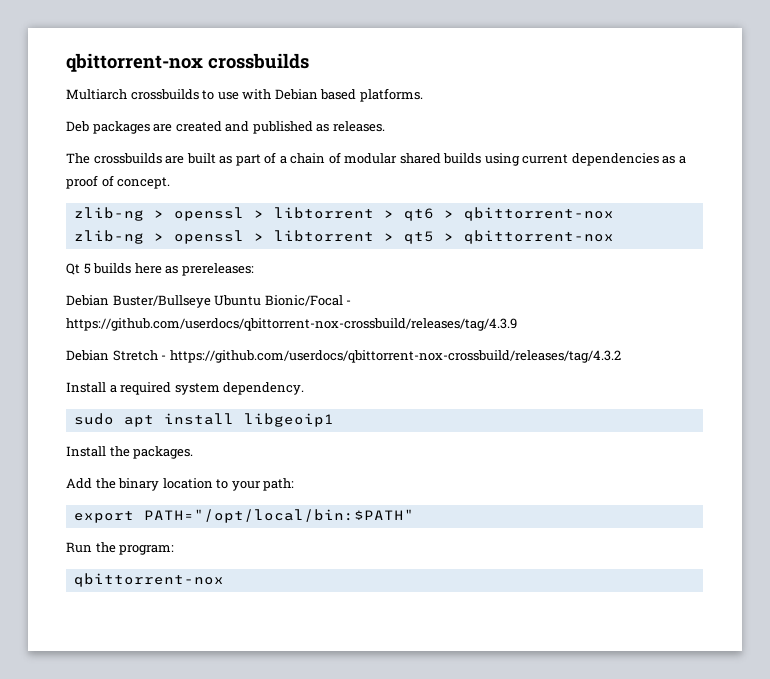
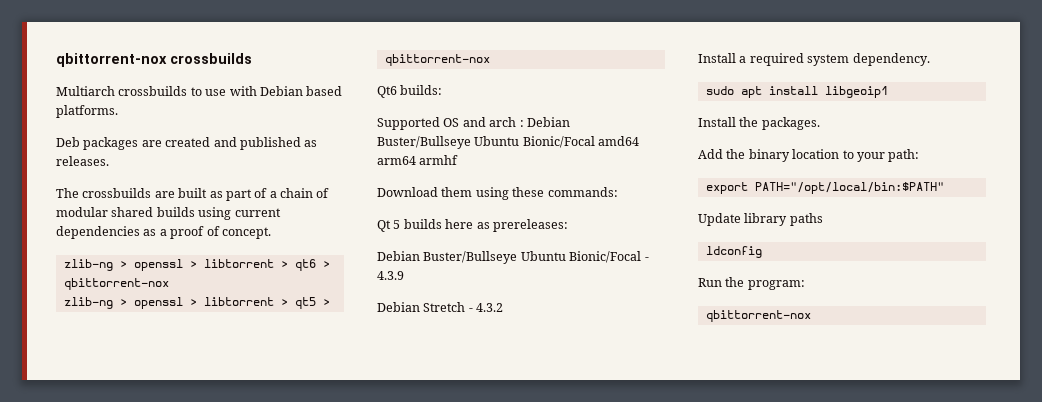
(614, 237) none -> [377,85,443,98] [377,117,570,130] [377,136,640,149] [377,155,459,165] [377,187,618,200] // Qt6 builds: // Supported OS and arch : Debian Buster/Bullseye Ubuntu Bionic/Focal amd64 arm64 armhf // Download them using these commands:
[66,318,517,331] https://github.com/userdocs/qbittorrent-nox-crossbuild/releases/tag/4.3.9 -> [377,271,404,280] 4.3.9
[169,350,621,363] https://github.com/userdocs/qbittorrent-nox-crossbuild/releases/tag/4.3.2 -> [476,303,504,312] 4.3.2
(414, 516) none -> [698,213,823,226] [705,246,762,258] // Update library paths // ldconfig

